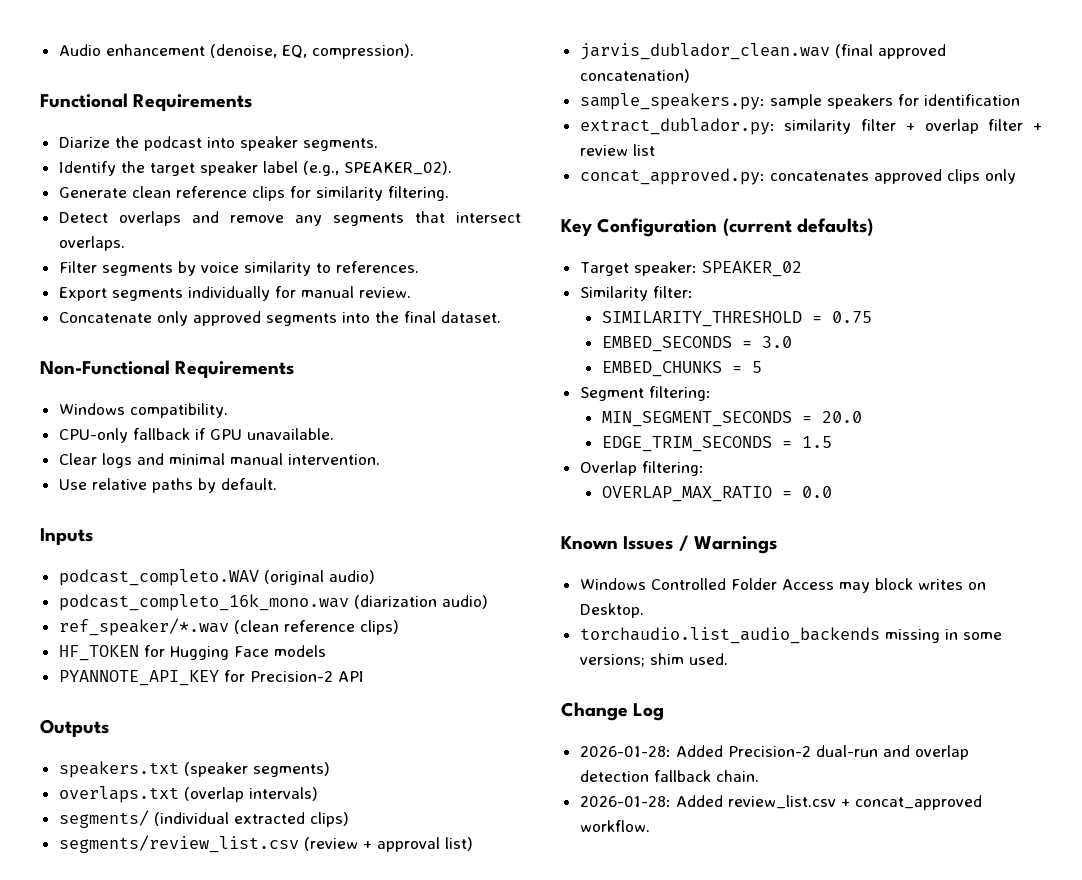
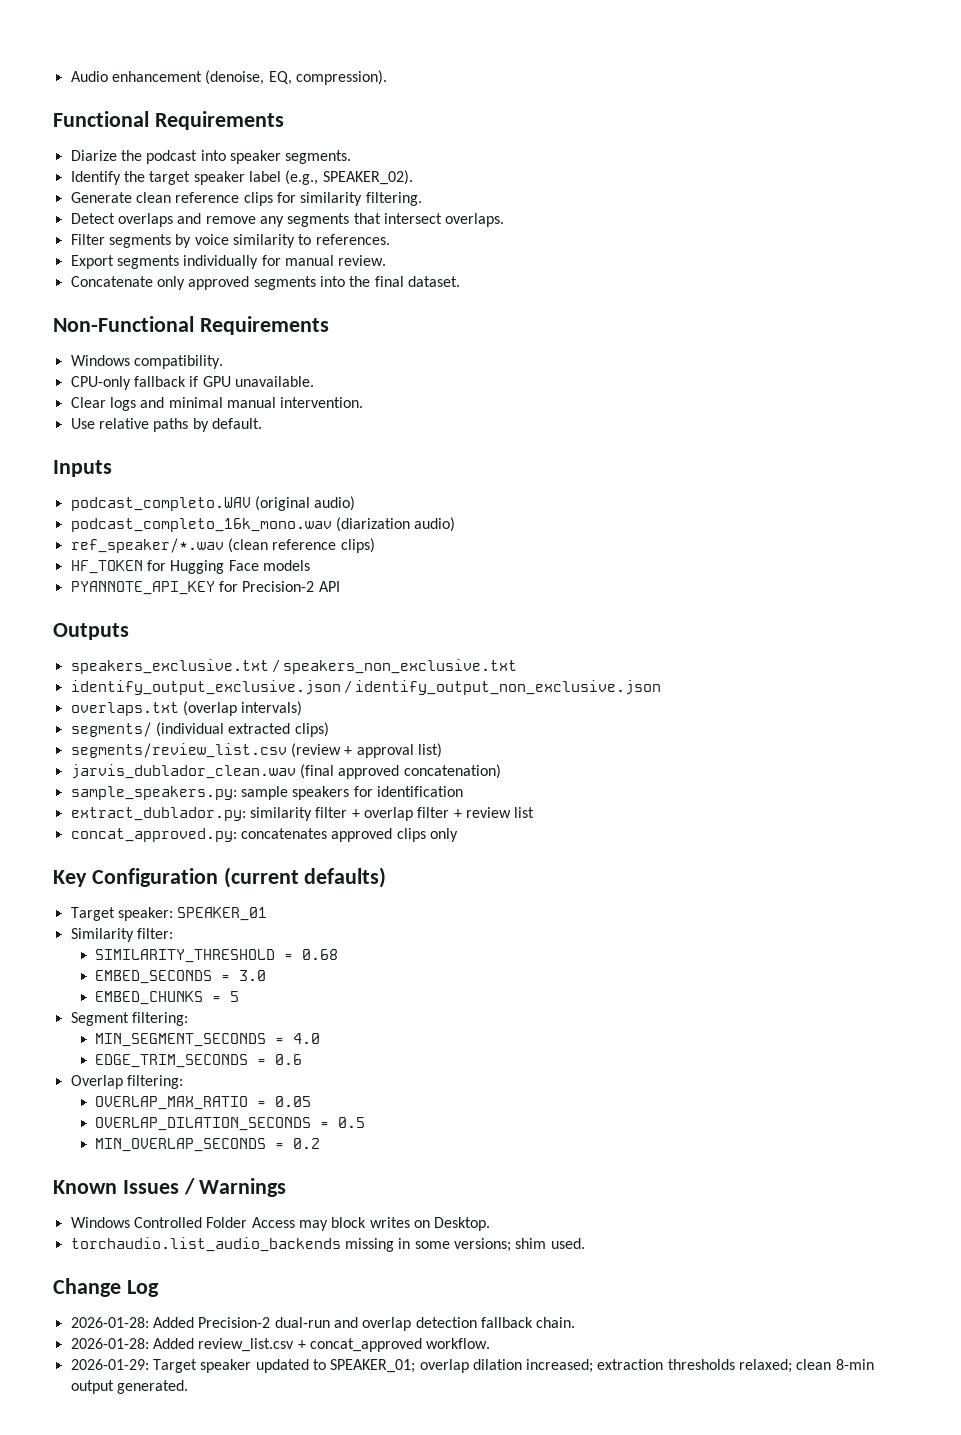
[58,761,330,778] speakers.txt (speaker segments) -> [70,659,518,674] [70,680,662,695] speakers_exclusive.txt / speakers_non_exclusive.txt // identify_output_exclusive.json / identify_output_non_exclusive.json
[701,261,802,277] SPEAKER_02 -> [177,907,268,921] SPEAKER_01
[831,311,872,323] 0.75 -> [302,949,339,960] 0.68
[821,411,862,423] 20.0 -> [293,1033,321,1044] 4.0
[801,436,832,448] 1.5 -> [275,1054,303,1065] 0.6
[801,486,832,498] 0.0 -> [275,1096,312,1107] [95,1117,366,1131] [95,1138,321,1152] 0.05 // OVERLAP_DILATION_SECONDS = 0.5 // MIN_OVERLAP_SECONDS = 0.2
(650, 826) none -> [70,1359,874,1373] [70,1380,188,1394] // 2026-01-29: Target speaker updated to SPEAKER_01; overlap dilation increased; extraction thresholds relaxed; clean 8-min output generated.

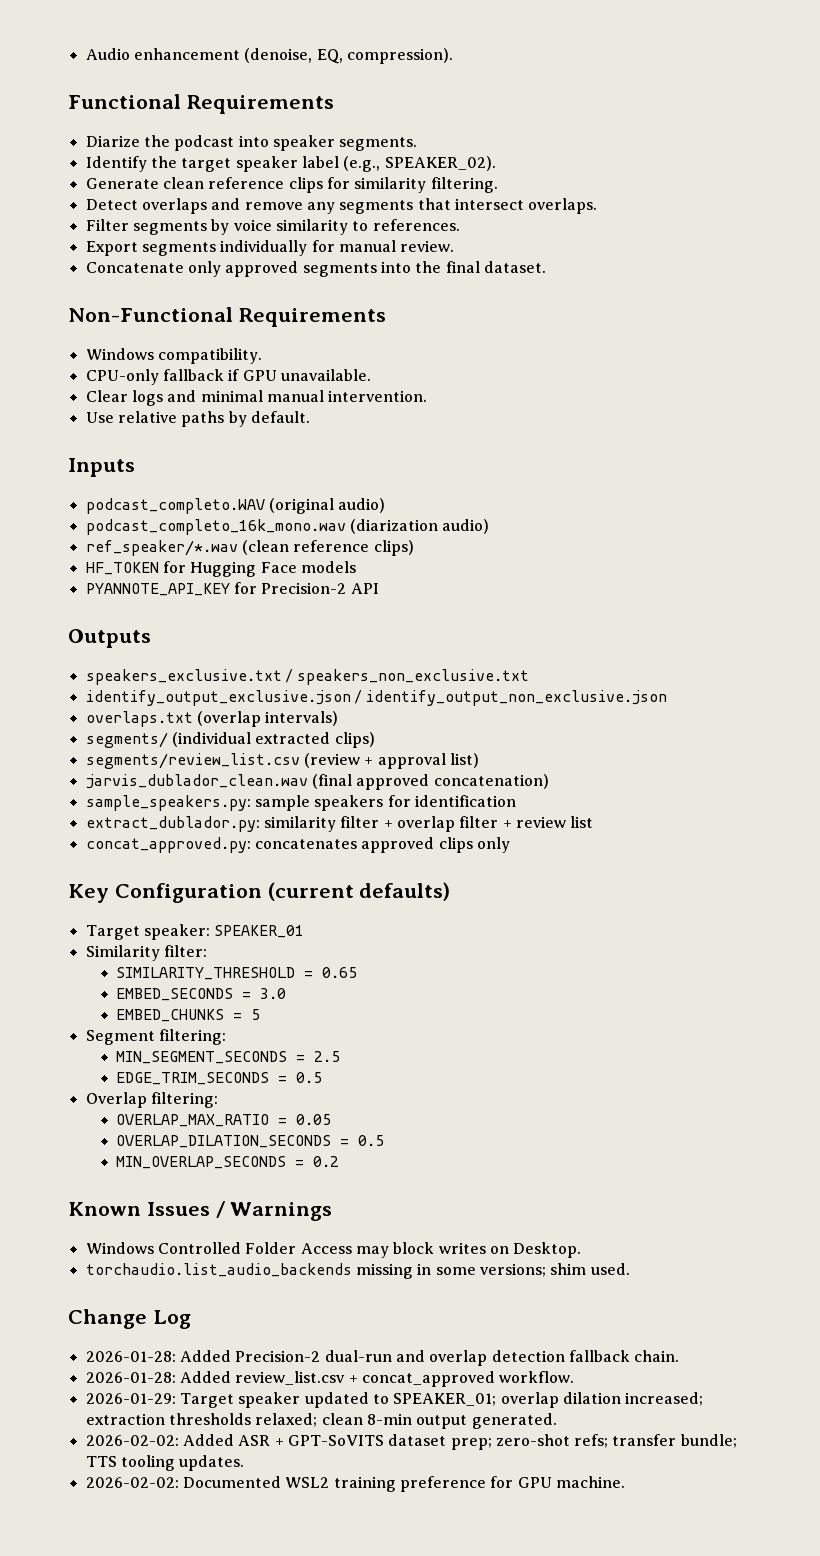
[302,949,339,960] 0.68 -> [322,967,358,978] 0.65
[293,1033,321,1044] 4.0 -> [314,1051,341,1062] 2.5
[275,1054,303,1065] 0.6 -> [296,1072,323,1083] 0.5
(188, 1387) none -> [85,1434,737,1450] [85,1455,245,1471] [85,1476,625,1492] // 2026-02-02: Added ASR + GPT-SoVITS dataset prep; zero-shot refs; transfer bundle; TTS tooling updates. // 2026-02-02: Documented WSL2 training preference for GPU machine.

